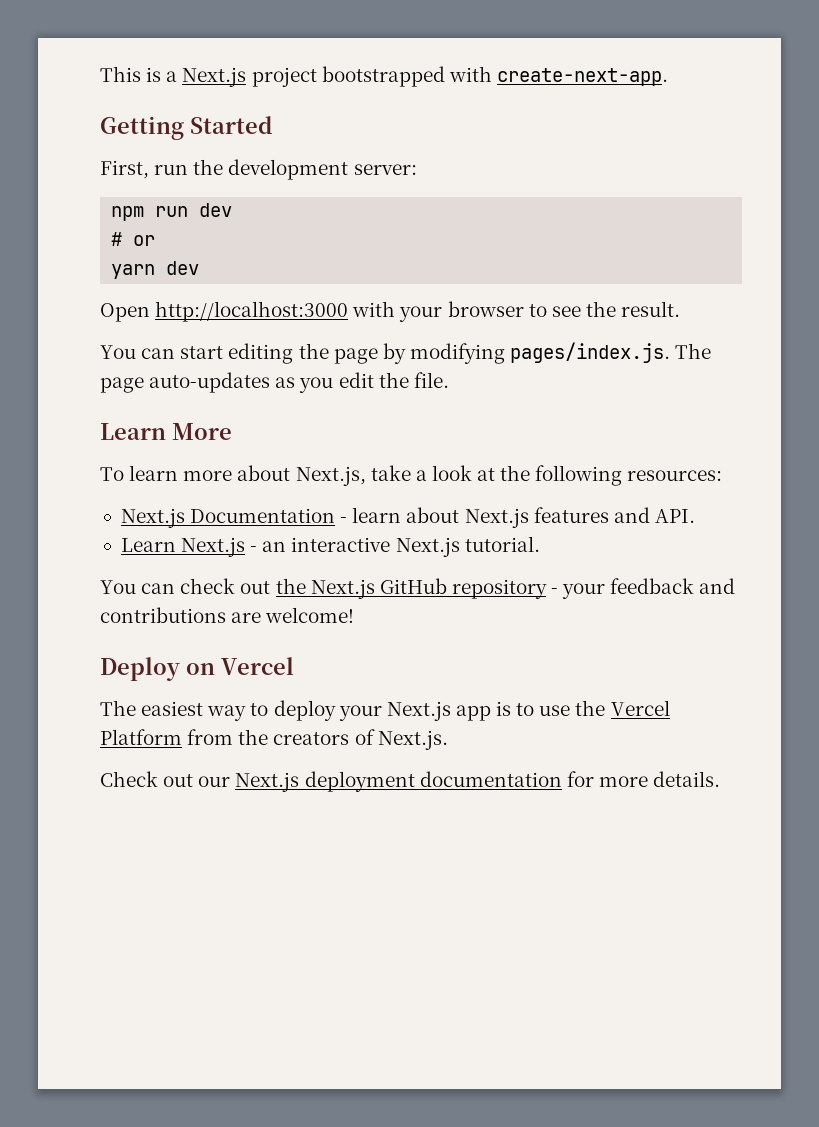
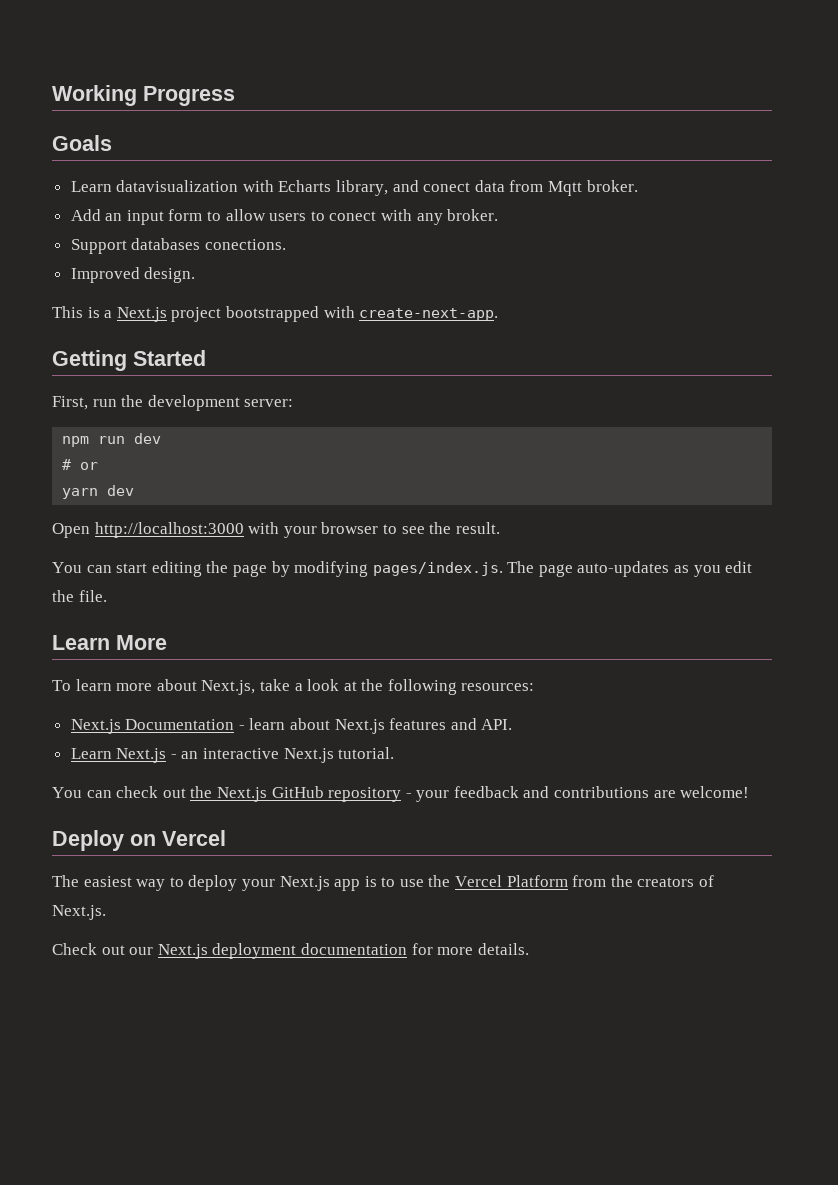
(100, 74) none -> [52,85,235,106] [52,135,112,151] [70,180,638,196] [70,209,499,225] [70,238,286,254] [70,267,196,283] Working Progress // Goals // Learn datavisualization with Echarts library, and conect data from Mqtt broker. // Add an input form to allow users to conect with any broker. // Support databases conections. // Improved design. //

